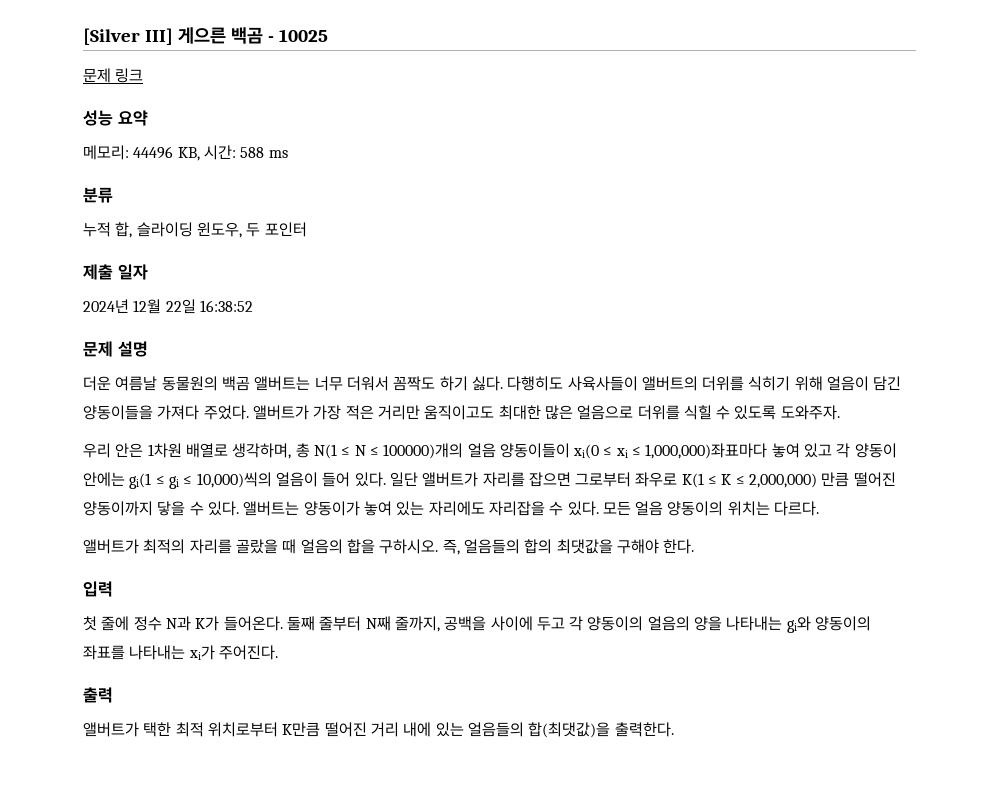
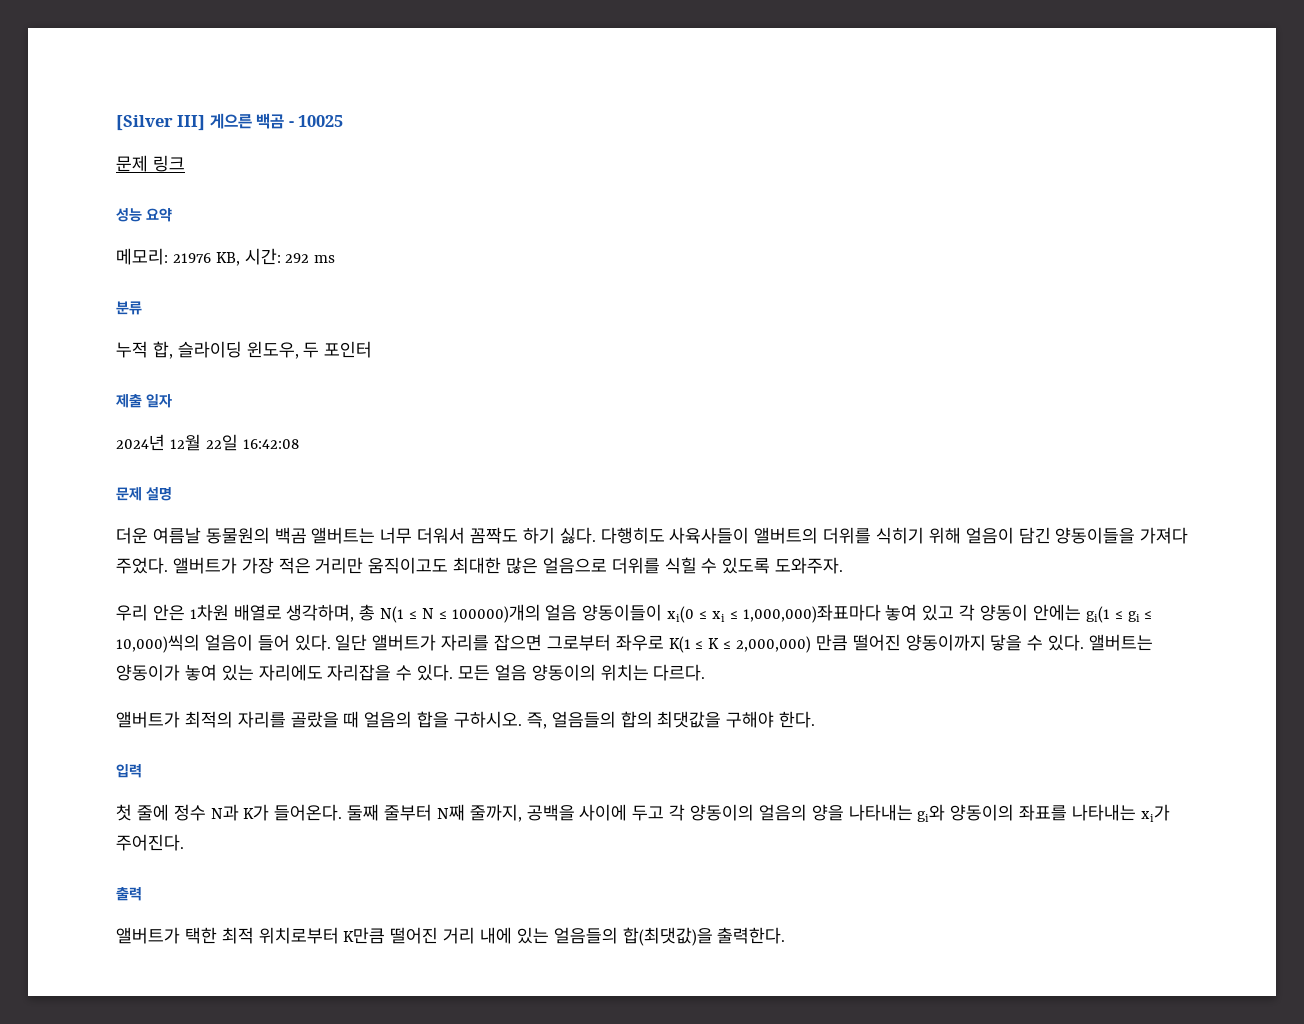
[133,146,174,159] 44496 -> [172,253,211,263] 21976
[240,147,265,158] 588 -> [285,253,310,263] 292
[199,300,253,312] 16:38:52 -> [242,439,299,449] 16:42:08

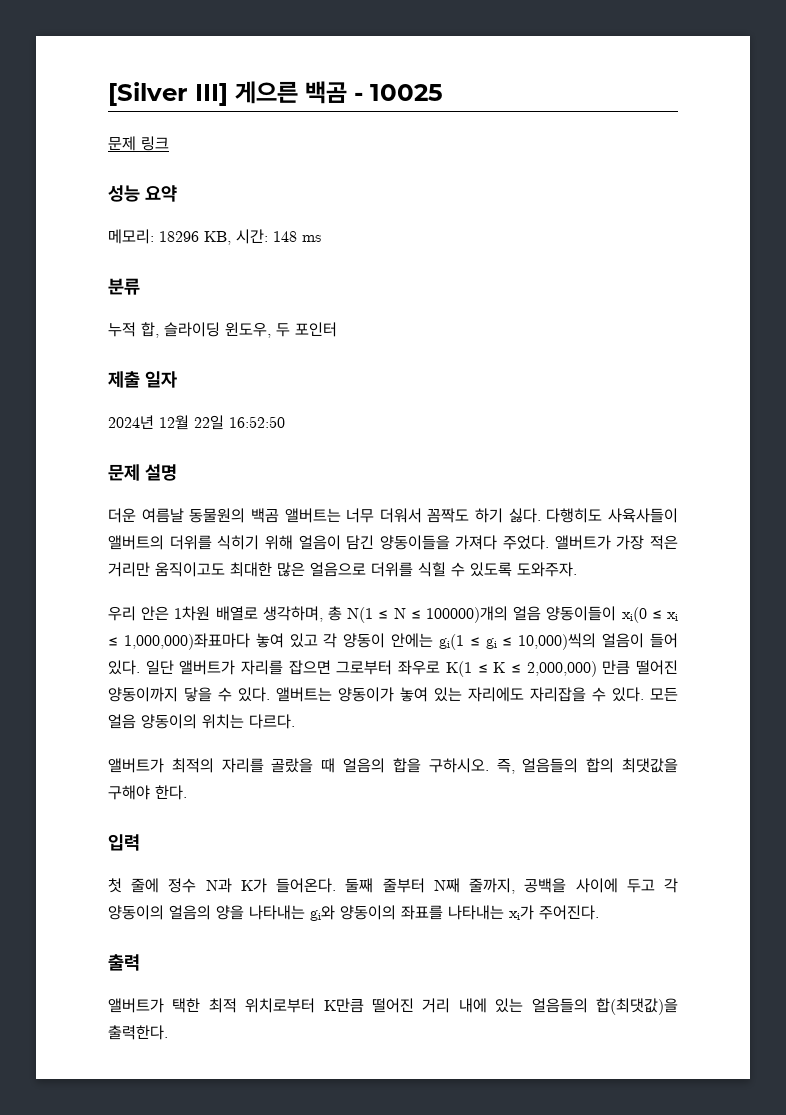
[172,253,211,263] 21976 -> [159,231,199,242] 18296
[285,253,310,263] 292 -> [273,231,297,242] 148
[242,439,299,449] 16:42:08 -> [229,416,285,428] 16:52:50

